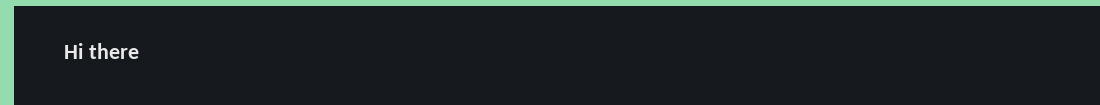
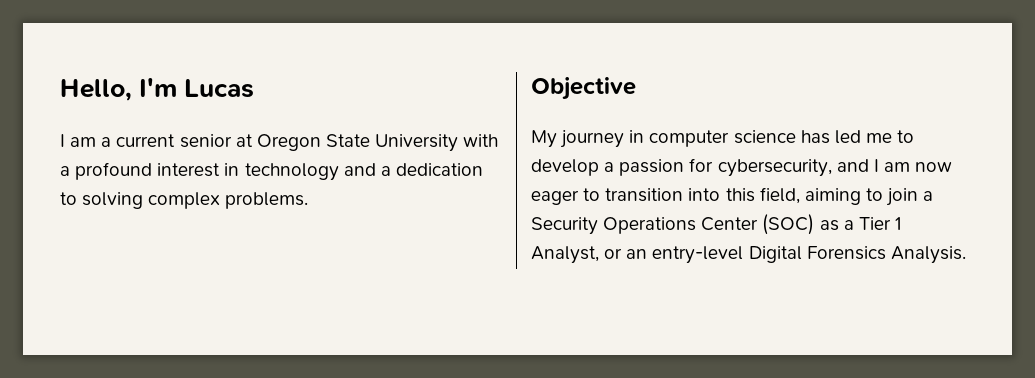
[64,43,139,59] Hi there -> [60,78,255,102] [60,134,499,152] [60,162,483,181] [60,192,309,209] [531,77,636,100] [531,130,915,148] [531,158,953,177] [531,187,934,206] [531,214,901,235] [531,246,966,264] Hello, I'm Lucas // I am a current senior at Oregon State University with a profound interest in technology and a dedication to solving complex problems. // Objective // My journey in computer science has led me to develop a passion for cybersecurity, and I am now eager to transition into this field, aiming to join a Security Operations Center (SOC) as a Tier 1 Analyst, or an entry-level Digital Forensics Analysis.

